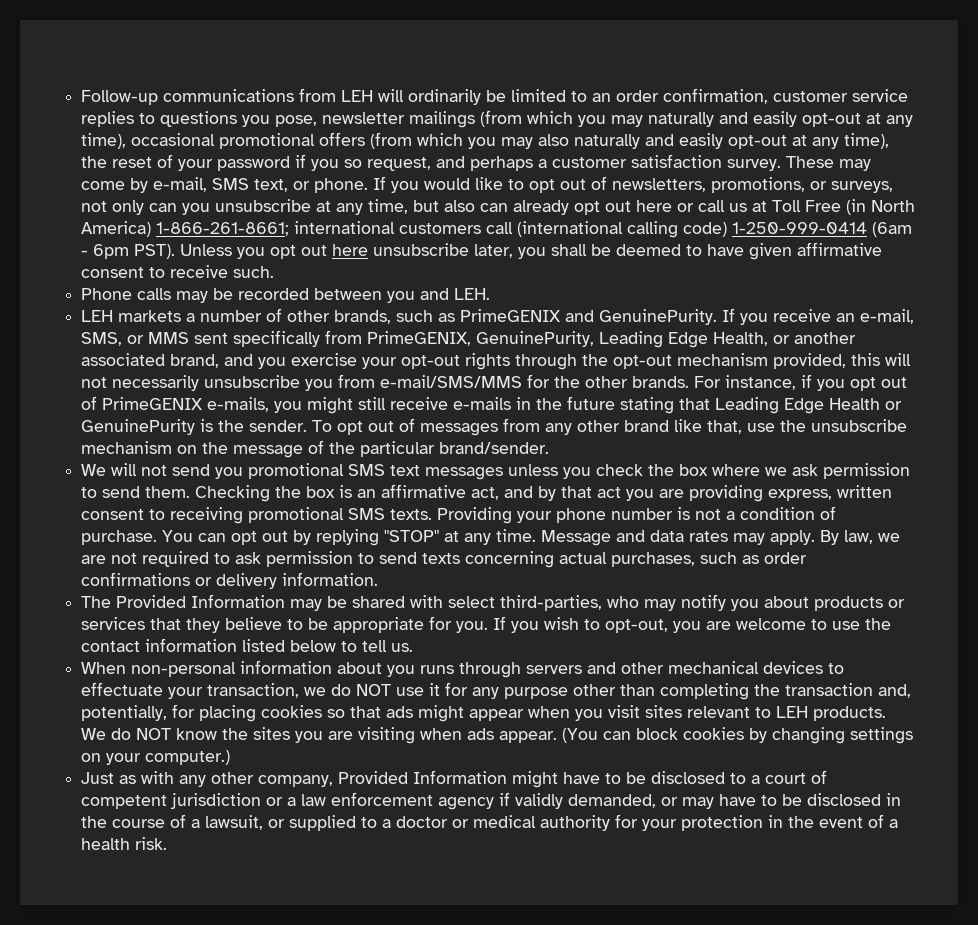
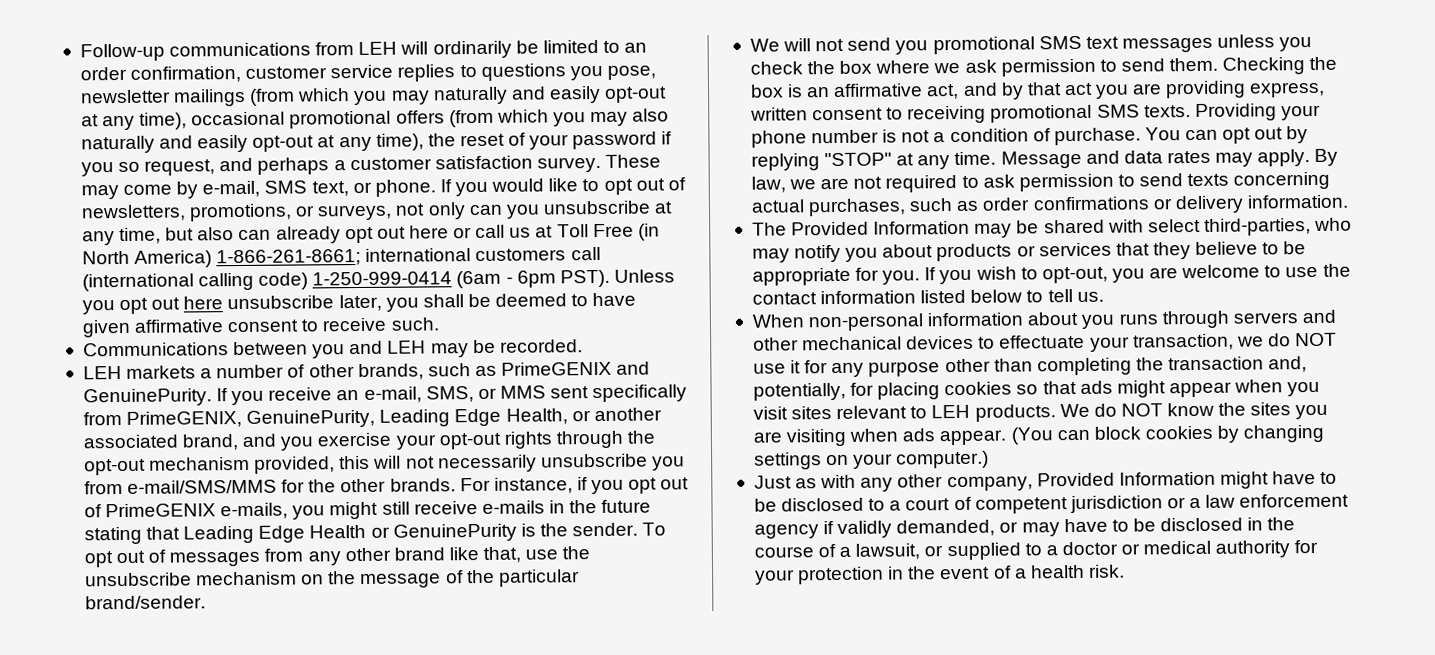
[81,288,491,303] Phone calls may be recorded between you and LEH. -> [82,339,583,359] Communications between you and LEH may be recorded.

